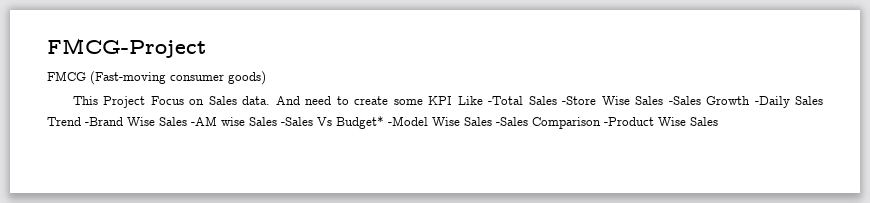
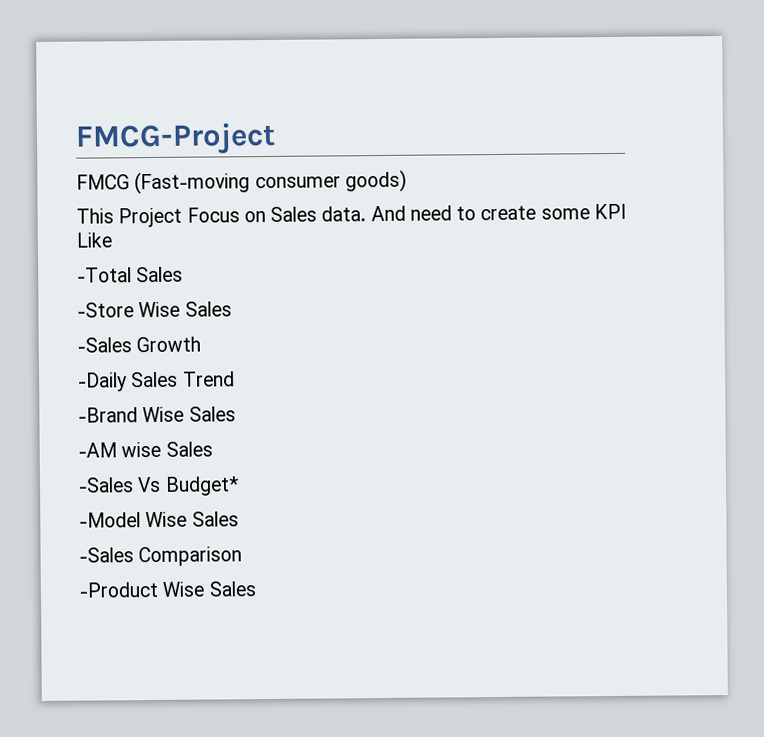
(483, 100) none -> (112, 240) //
(557, 100) none -> (184, 274) //
(664, 100) none -> (232, 309) //
(751, 100) none -> (202, 344) //
(81, 121) none -> (235, 379) //
(187, 121) none -> (236, 414) //
(277, 121) none -> (213, 449) //
(384, 122) none -> (239, 486) //
(492, 121) none -> (239, 519) //
(601, 123) none -> (243, 556) //

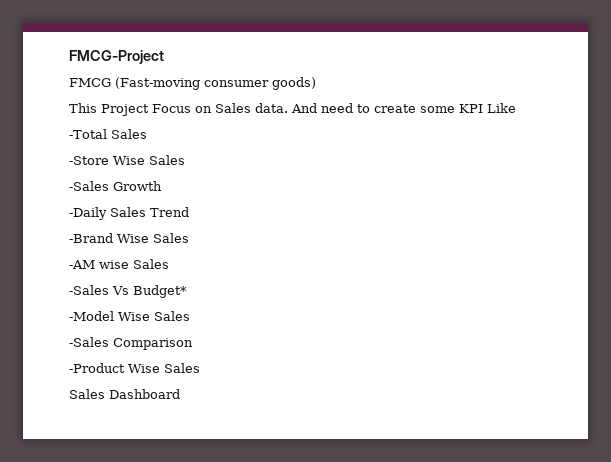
(256, 589) none -> [69,389,180,399] // Sales Dashboard

